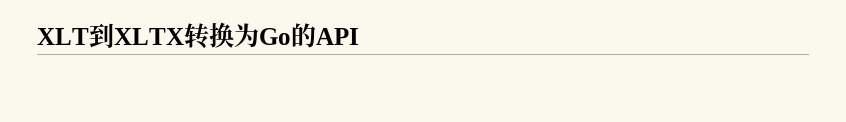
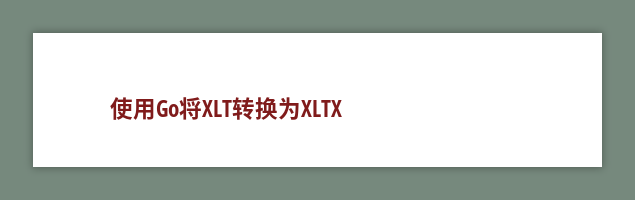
[37,22,359,49] XLT到XLTX转换为Go的API -> [110,97,342,120] 使用Go将XLT转换为XLTX

